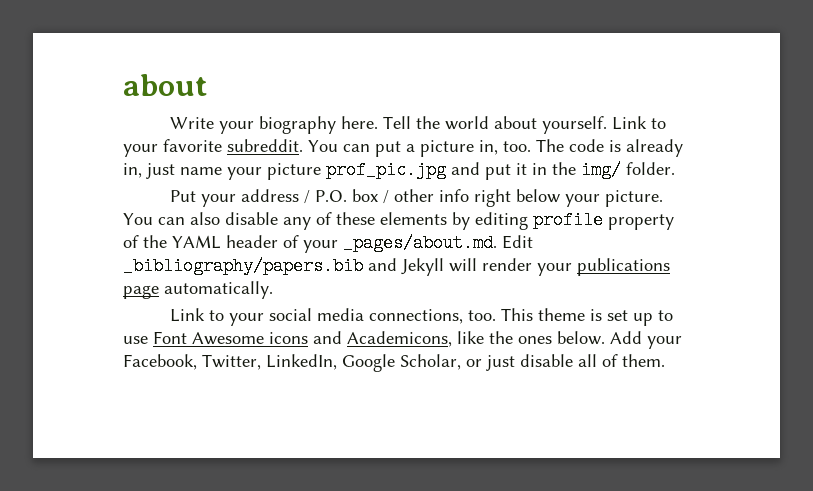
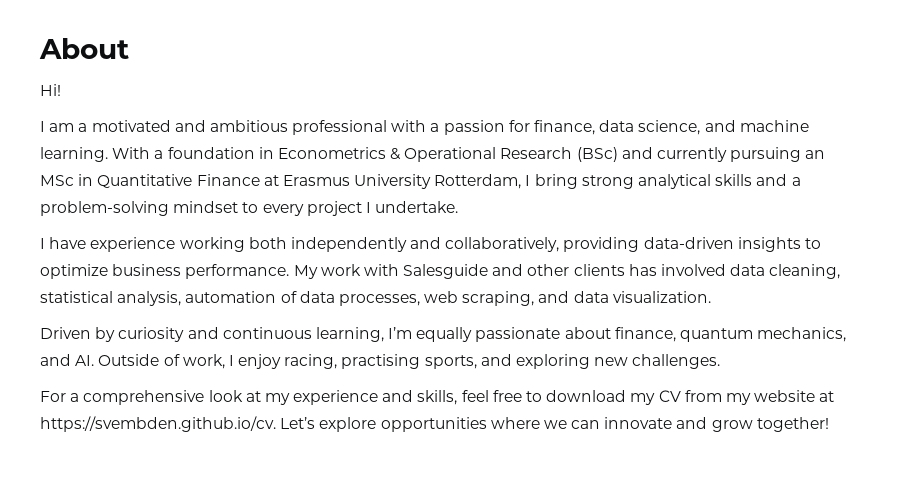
[123,74,208,96] [170,116,667,134] [123,139,683,157] [123,161,675,180] [170,189,664,207] [123,211,674,230] [123,234,533,253] [123,257,670,276] [123,281,273,299] [170,308,674,326] [123,331,682,349] [123,354,665,372] about // Write your biography here. Tell the world about yourself. Link to your favorite subreddit. You can put a picture in, too. The code is already in, just name your picture prof_pic.jpg and put it in the img/ folder. // Put your address / P.O. box / other info right below your picture. You can also disable any of these elements by editing profile property of the YAML header of your _pages/about.md. Edit _bibliography/papers.bib and Jekyll will render your publications page automatically. // Link to your social media connections, too. This theme is set up to use Font Awesome icons and Academicons, like the ones below. Add your Facebook, Twitter, LinkedIn, Google Scholar, or just disable all of them. -> [39,38,129,59] [40,84,61,96] [40,120,809,135] [40,147,826,162] [40,174,801,189] [40,201,459,216] [40,237,822,252] [40,264,841,279] [40,291,711,306] [40,327,847,342] [40,354,721,369] [40,390,835,405] [40,416,829,432] About // Hi! // I am a motivated and ambitious professional with a passion for finance, data science, and machine learning. With a foundation in Econometrics & Operational Research (BSc) and currently pursuing an MSc in Quantitative Finance at Erasmus University Rotterdam, I bring strong analytical skills and a problem-solving mindset to every project I undertake. // I have experience working both independently and collaboratively, providing data-driven insights to optimize business performance. My work with Salesguide and other clients has involved data cleaning, statistical analysis, automation of data processes, web scraping, and data visualization. // Driven by curiosity and continuous learning, I’m equally passionate about finance, quantum mechanics, and AI. Outside of work, I enjoy racing, practising sports, and exploring new challenges. // For a comprehensive look at my experience and skills, feel free to download my CV from my website at https://svembden.github.io/cv. Let’s explore opportunities where we can innovate and grow together!

